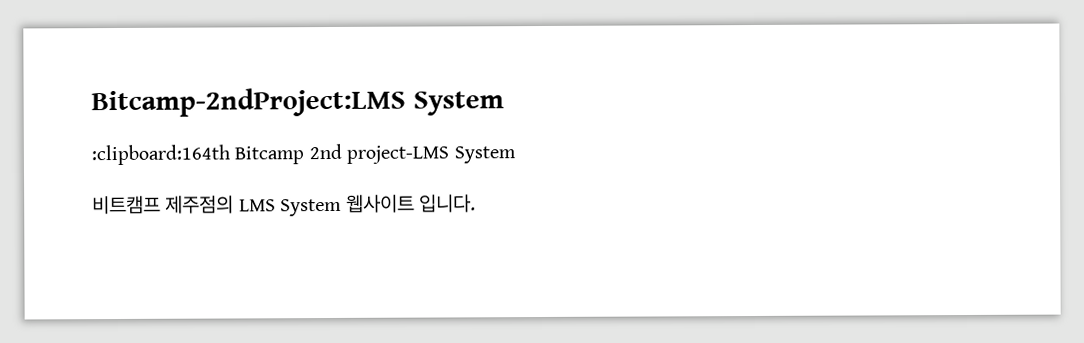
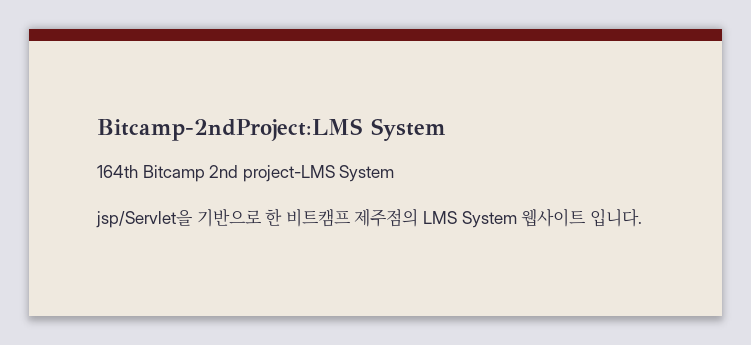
[91,144,230,166] :clipboard:164th -> [97,165,138,178] 164th
(516, 155) none -> [96,208,283,228] jsp/Servlet을 기반으로 한

